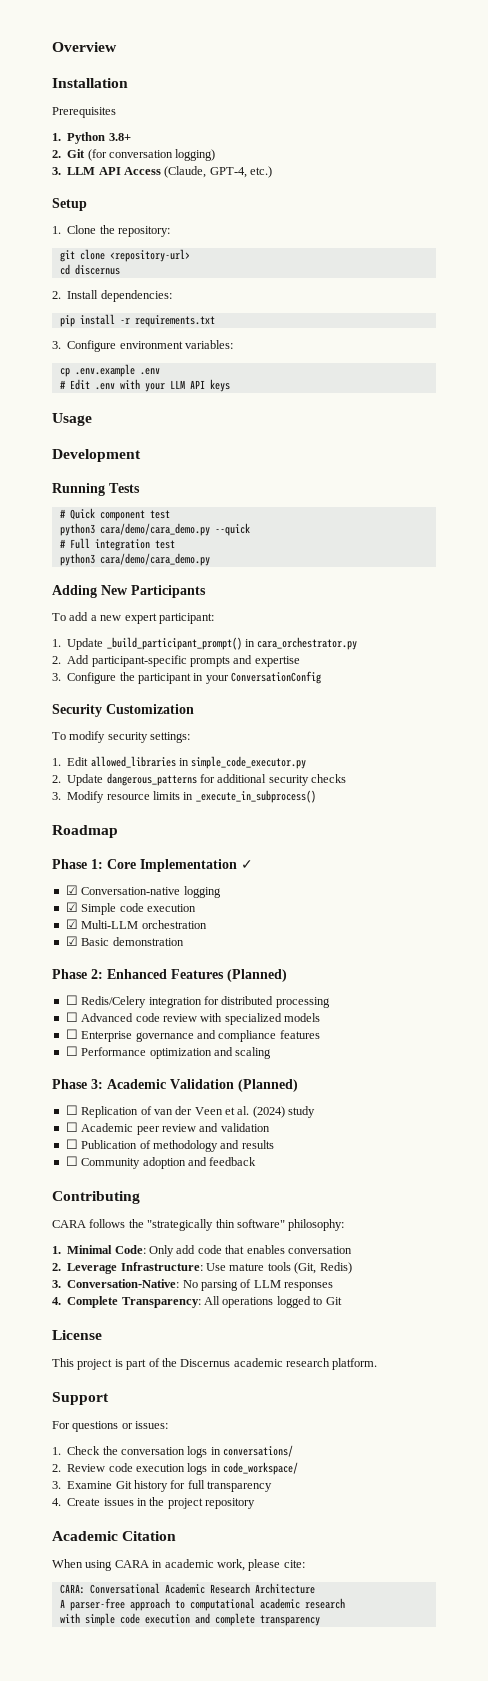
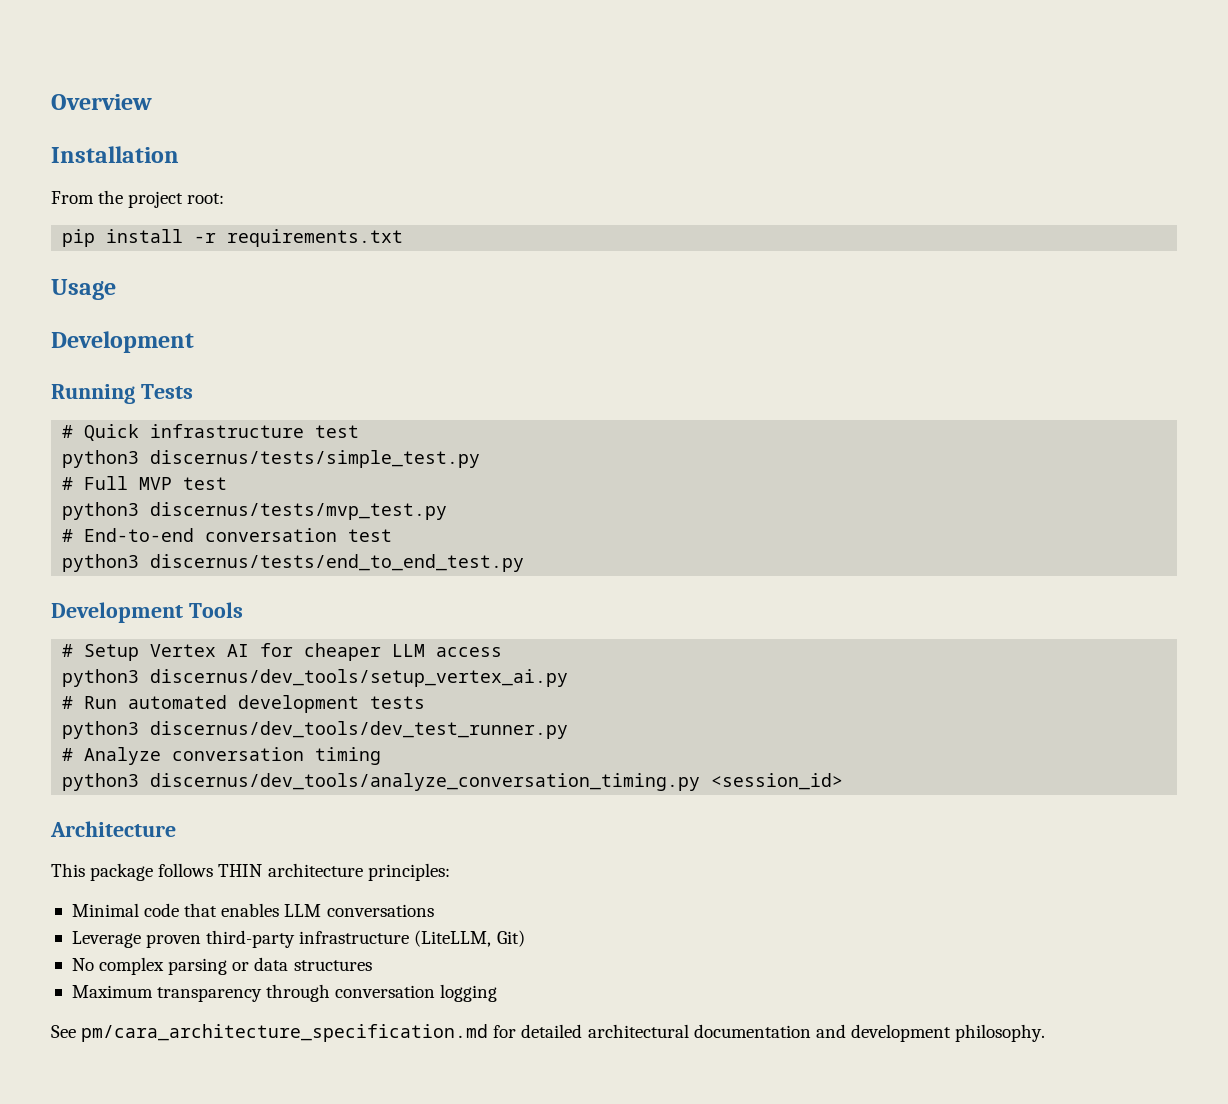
[52,107,116,118] [52,132,131,144] [52,149,216,161] [52,166,273,178] [52,198,87,211] [52,225,170,237] [59,249,190,262] [59,264,120,275] [52,290,172,302] [59,314,215,327] [52,340,233,352] [59,364,160,377] [59,379,230,392] Prerequisites // 1. Python 3.8+ // 2. Git (for conversation logging) // 3. LLM API Access (Claude, GPT-4, etc.) // Setup // 1. Clone the repository: // git clone <repository-url> // cd discernus // 2. Install dependencies: // pip install -r requirements.txt // 3. Configure environment variables: // cp .env.example .env // # Edit .env with your LLM API keys -> [51,190,225,208] [62,229,404,247] From the project root: // pip install -r requirements.txt
[99,510,170,521] [59,523,250,536] component test // python3 cara/demo/cara_demo.py --quick -> [150,424,360,438] [62,450,481,468] infrastructure test // python3 discernus/tests/simple_test.py
[94,539,175,551] [59,553,210,566] [52,585,206,598] [52,612,214,624] [52,637,358,650] [52,655,300,667] [52,671,322,684] [52,704,194,717] [52,731,191,743] [52,756,307,769] [52,773,347,786] [52,790,316,803] [52,825,118,838] [52,859,253,872] [65,885,221,898] [65,902,196,915] [65,919,207,929] [65,936,184,946] [52,969,287,982] [65,995,330,1008] [65,1012,320,1025] [65,1029,320,1042] [65,1046,272,1059] [52,1079,298,1092] [65,1105,316,1118] [65,1122,270,1135] [65,1139,274,1152] [65,1156,257,1169] [52,1191,140,1204] [52,1219,345,1231] [52,1245,352,1257] [52,1262,352,1274] [52,1279,334,1291] [52,1296,342,1308] [52,1330,102,1340] [52,1358,378,1370] [52,1392,109,1405] [52,1421,169,1432] [52,1445,294,1458] [52,1462,299,1475] [52,1480,273,1492] [52,1497,256,1509] [52,1531,177,1541] [52,1559,305,1571] [59,1583,315,1594] [59,1598,345,1611] [59,1613,320,1626] integration test // python3 cara/demo/cara_demo.py // Adding New Participants // To add a new expert participant: // 1. Update _build_participant_prompt() in cara_orchestrator.py // 2. Add participant-specific prompts and expertise // 3. Configure the participant in your ConversationConfig // Security Customization // To modify security settings: // 1. Edit allowed_libraries in simple_code_executor.py // 2. Update dangerous_patterns for additional security checks // 3. Modify resource limits in _execute_in_subprocess() // Roadmap // Phase 1: Core Implementation ✓ // ☑ Conversation-native logging // ☑ Simple code execution // ☑ Multi-LLM orchestration // ☑ Basic demonstration // Phase 2: Enhanced Features (Planned) // ☐ Redis/Celery integration for distributed processing // ☐ Advanced code review with specialized models // ☐ Enterprise governance and compliance features // ☐ Performance optimization and scaling // Phase 3: Academic Validation (Planned) // ☐ Replication of van der Veen et al. (2024) study // ☐ Academic peer review and validation // ☐ Publication of methodology and results // ☐ Community adoption and feedback // Contributing // CARA follows the "strategically thin software" philosophy: // 1. Minimal Code: Only add code that enables conversation // 2. Leverage Infrastructure: Use mature tools (Git, Redis) // 3. Conversation-Native: No parsing of LLM responses // 4. Complete Transparency: All operations logged to Git // License // This project is part of the Discernus academic research platform. // Support // For questions or issues: // 1. Check the conversation logs in conversations/ // 2. Review code execution logs in code_workspace/ // 3. Examine Git history for full transparency // 4. Create issues in the project repository // Academic Citation // When using CARA in academic work, please cite: // CARA: Conversational Academic Research Architecture // A parser-free approach to computational academic research // with simple code execution and complete transparency -> [139,477,228,490] [62,502,448,520] [62,528,393,542] [62,554,525,572] [51,602,243,623] [62,643,503,661] [62,669,569,687] [62,695,426,713] [62,721,569,739] [62,747,382,765] [62,773,844,791] [50,821,176,837] [51,863,450,881] [71,903,434,917] [71,930,525,948] [71,957,372,975] [71,984,498,1002] [51,1024,1046,1042] MVP test // python3 discernus/tests/mvp_test.py // # End-to-end conversation test // python3 discernus/tests/end_to_end_test.py // Development Tools // # Setup Vertex AI for cheaper LLM access // python3 discernus/dev_tools/setup_vertex_ai.py // # Run automated development tests // python3 discernus/dev_tools/dev_test_runner.py // # Analyze conversation timing // python3 discernus/dev_tools/analyze_conversation_timing.py <session_id> // Architecture // This package follows THIN architecture principles: // Minimal code that enables LLM conversations // Leverage proven third-party infrastructure (LiteLLM, Git) // No complex parsing or data structures // Maximum transparency through conversation logging // See pm/cara_architecture_specification.md for detailed architectural documentation and development philosophy.

